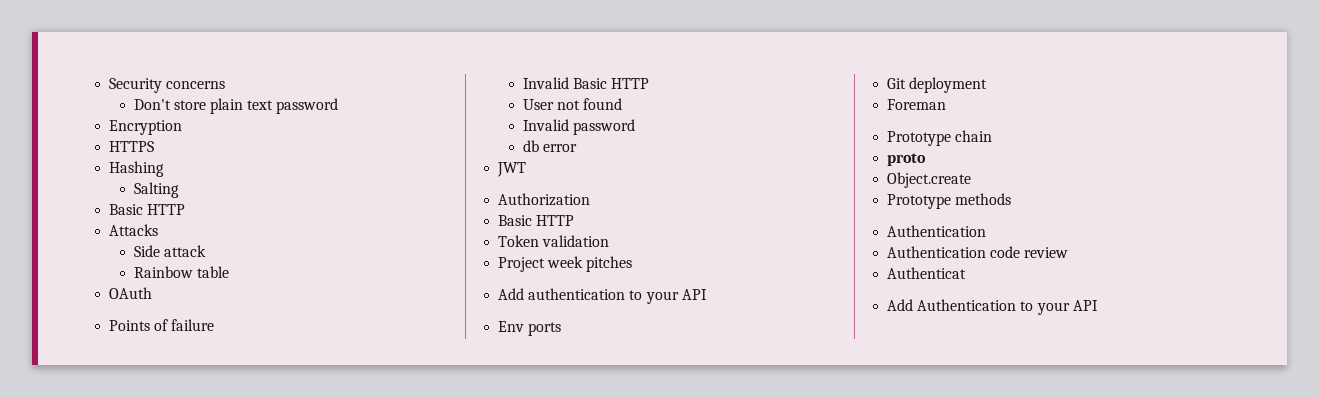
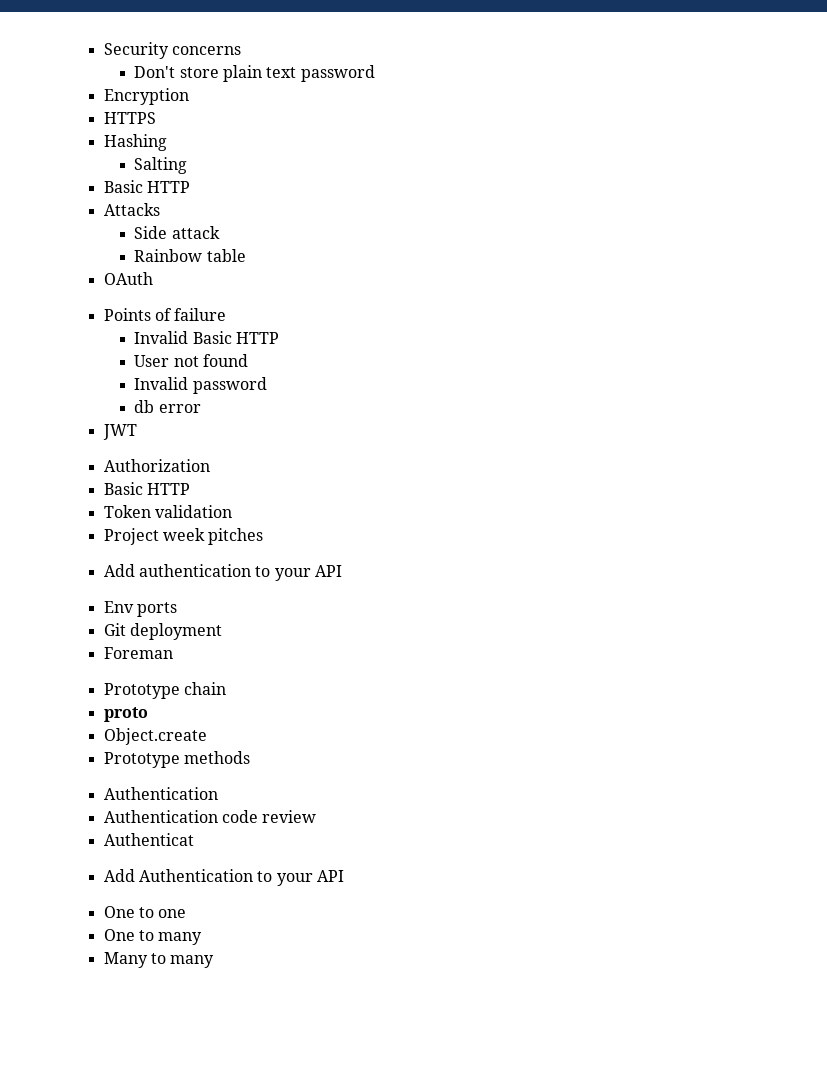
(1098, 305) none -> [103,906,187,918] [103,929,203,945] [103,952,215,968] // One to one // One to many // Many to many

